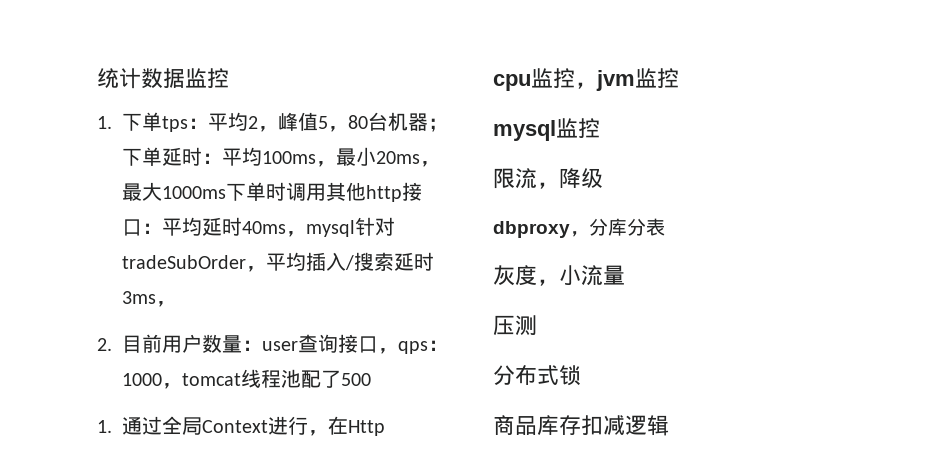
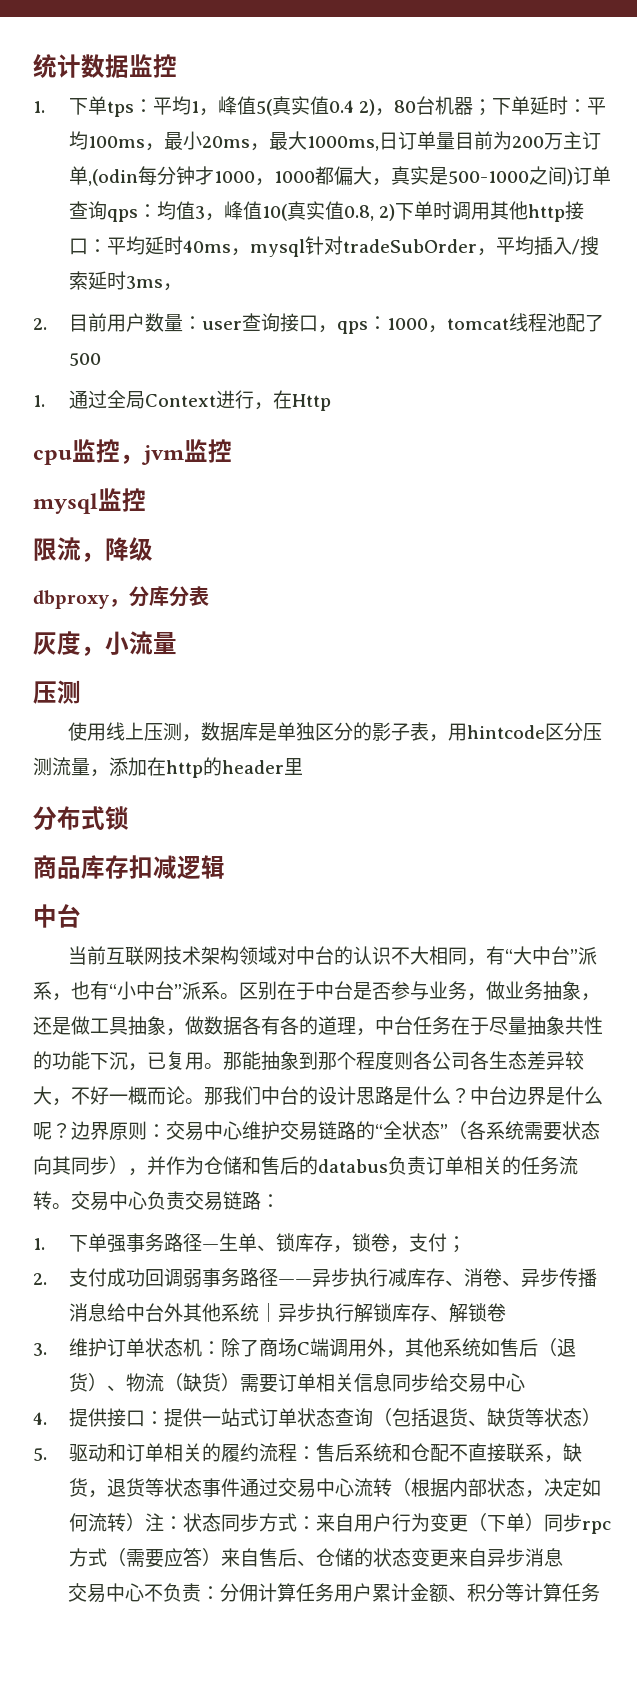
[248,112,328,132] 2，峰值5 -> [190,96,375,116] 1，峰值5(真实值0.4 2)
[162,186,226,199] 1000ms -> [306,131,601,151] [68,166,611,186] [68,201,395,222] 1000ms,日订单量目前为200万主订单,(odin每分钟才1000，1000都偏大，真实是500-1000之间)订单查询qps：均值3，峰值10(真实值0.8, 2)
(537, 325) none -> [68,722,603,742] [33,757,303,778] // 使用线上压测，数据库是单独区分的影子表，用hintcode区分压测流量，添加在http的header里
(669, 425) none -> [33,904,81,928] [68,946,598,966] [33,981,600,1001] [33,1016,603,1036] [33,1051,584,1071] [33,1086,603,1106] [33,1121,600,1141] [33,1156,578,1176] [33,1191,280,1211] [33,1233,466,1253] [33,1268,597,1288] [68,1303,506,1323] [33,1338,576,1358] [68,1373,525,1393] [33,1408,601,1427] [33,1443,582,1463] [68,1478,601,1498] [68,1513,611,1534] [68,1548,563,1568] [68,1583,601,1603] // 中台 // 当前互联网技术架构领域对中台的认识不大相同，有“大中台”派系，也有“小中台”派系。区别在于中台是否参与业务，做业务抽象，还是做工具抽象，做数据各有各的道理，中台任务在于尽量抽象共性的功能下沉，已复用。那能抽象到那个程度则各公司各生态差异较大，不好一概而论。那我们中台的设计思路是什么？中台边界是什么呢？边界原则：交易中心维护交易链路的“全状态”（各系统需要状态向其同步），并作为仓储和售后的databus负责订单相关的任务流转。交易中心负责交易链路： // 1.下单强事务路径—生单、锁库存，锁卷，支付； // 2.支付成功回调弱事务路径——异步执行减库存、消卷、异步传播消息给中台外其他系统｜异步执行解锁库存、解锁卷 // 3.维护订单状态机：除了商场C端调用外，其他系统如售后（退货）、物流（缺货）需要订单相关信息同步给交易中心 // 4.提供接口：提供一站式订单状态查询（包括退货、缺货等状态） // 5.驱动和订单相关的履约流程：售后系统和仓配不直接联系，缺货，退货等状态事件通过交易中心流转（根据内部状态，决定如何流转）注：状态同步方式：来自用户行为变更（下单）同步rpc方式（需要应答）来自售后、仓储的状态变更来自异步消息 // 交易中心不负责：分佣计算任务用户累计金额、积分等计算任务

